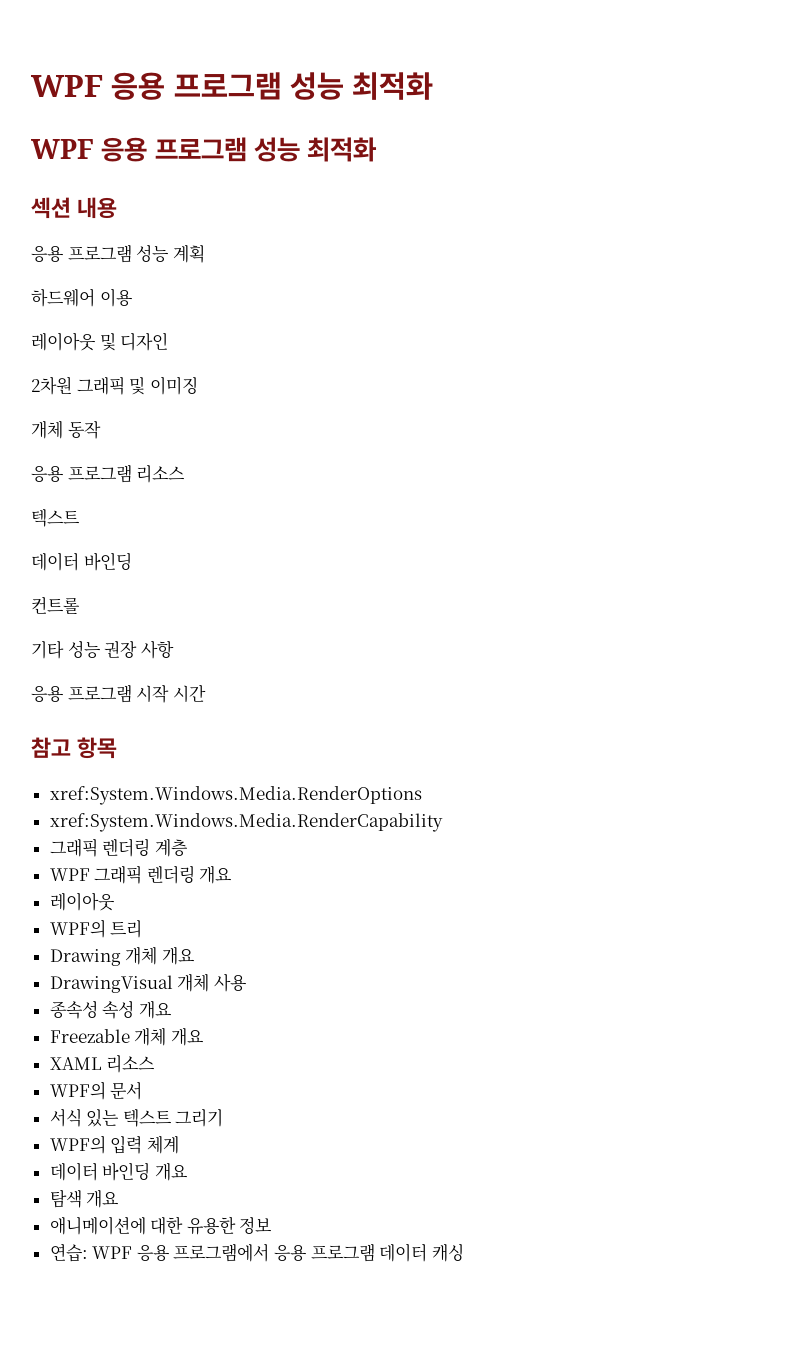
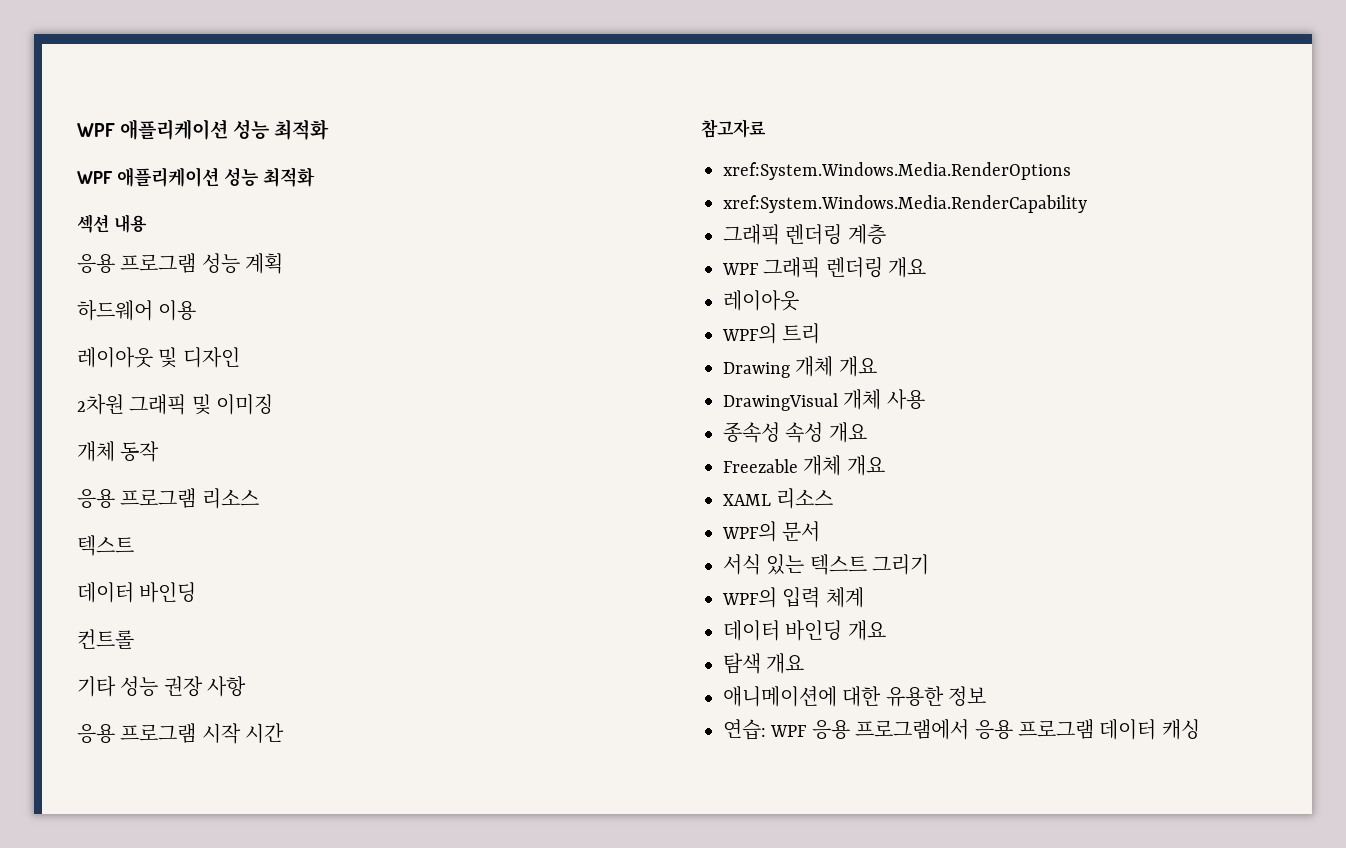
[31,72,282,100] WPF 응용 프로그램 -> [77,119,229,140] WPF 애플리케이션
[101,137,247,162] 응용 프로그램 -> [116,167,219,187] 애플리케이션
[31,737,118,759] 참고 항목 -> [701,119,766,138] 참고자료

